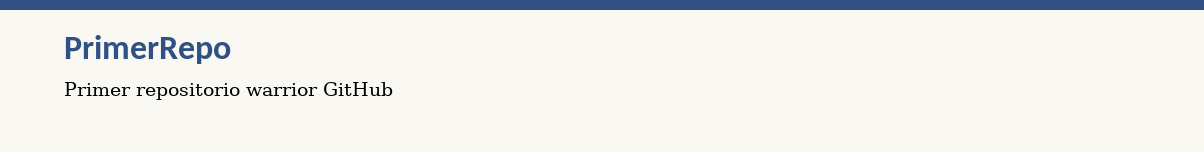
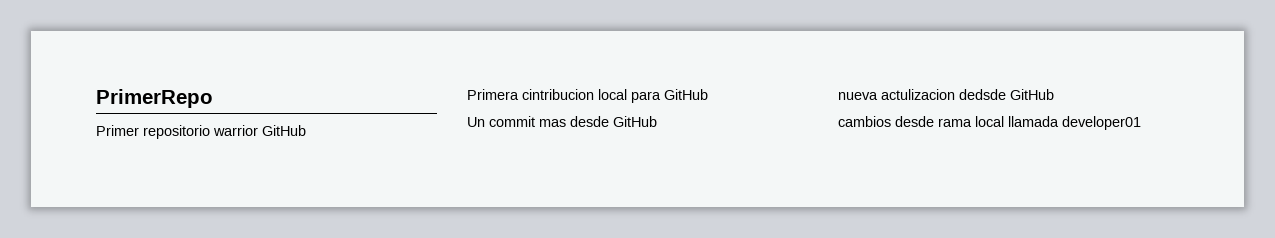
(393, 89) none -> [467,89,708,103] [467,116,657,127] [838,89,1054,100] [838,116,1141,130] // Primera cintribucion local para GitHub // Un commit mas desde GitHub // nueva actulizacion dedsde GitHub // cambios desde rama local llamada developer01

